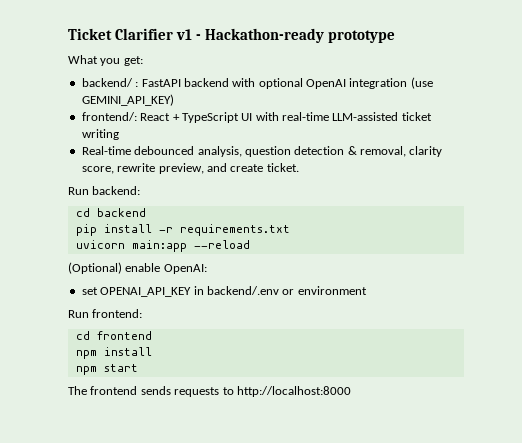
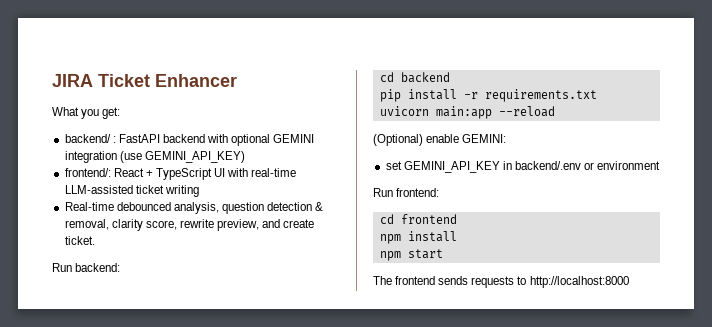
[68,28,396,43] Ticket Clarifier v1 - Hackathon-ready prototype -> [52,74,237,87] JIRA Ticket Enhancer
[306,79,346,89] OpenAI -> [273,134,315,143] GEMINI
[163,264,207,274] OpenAI: -> [462,134,507,143] GEMINI:
[100,287,192,297] OPENAI_API_KEY -> [403,161,500,173] GEMINI_API_KEY

